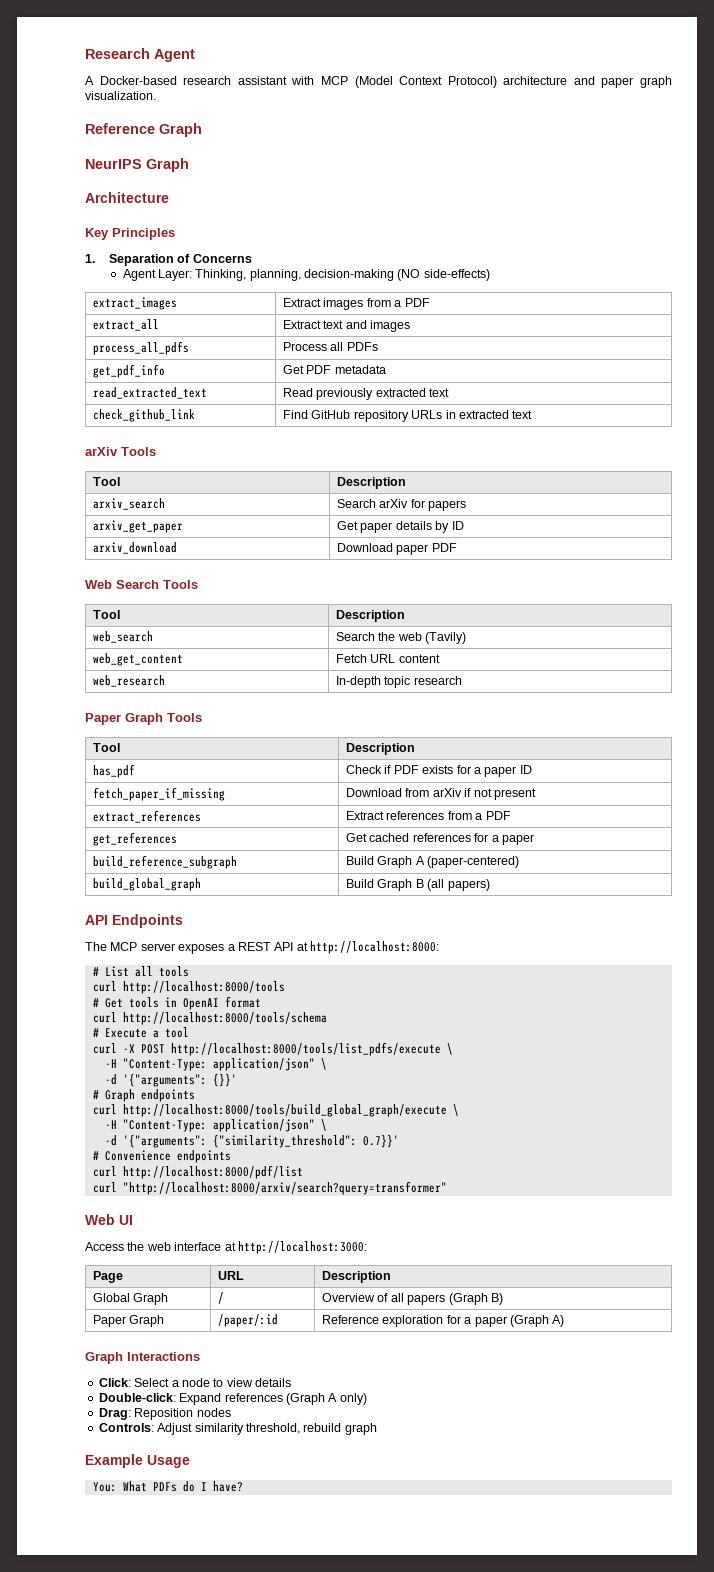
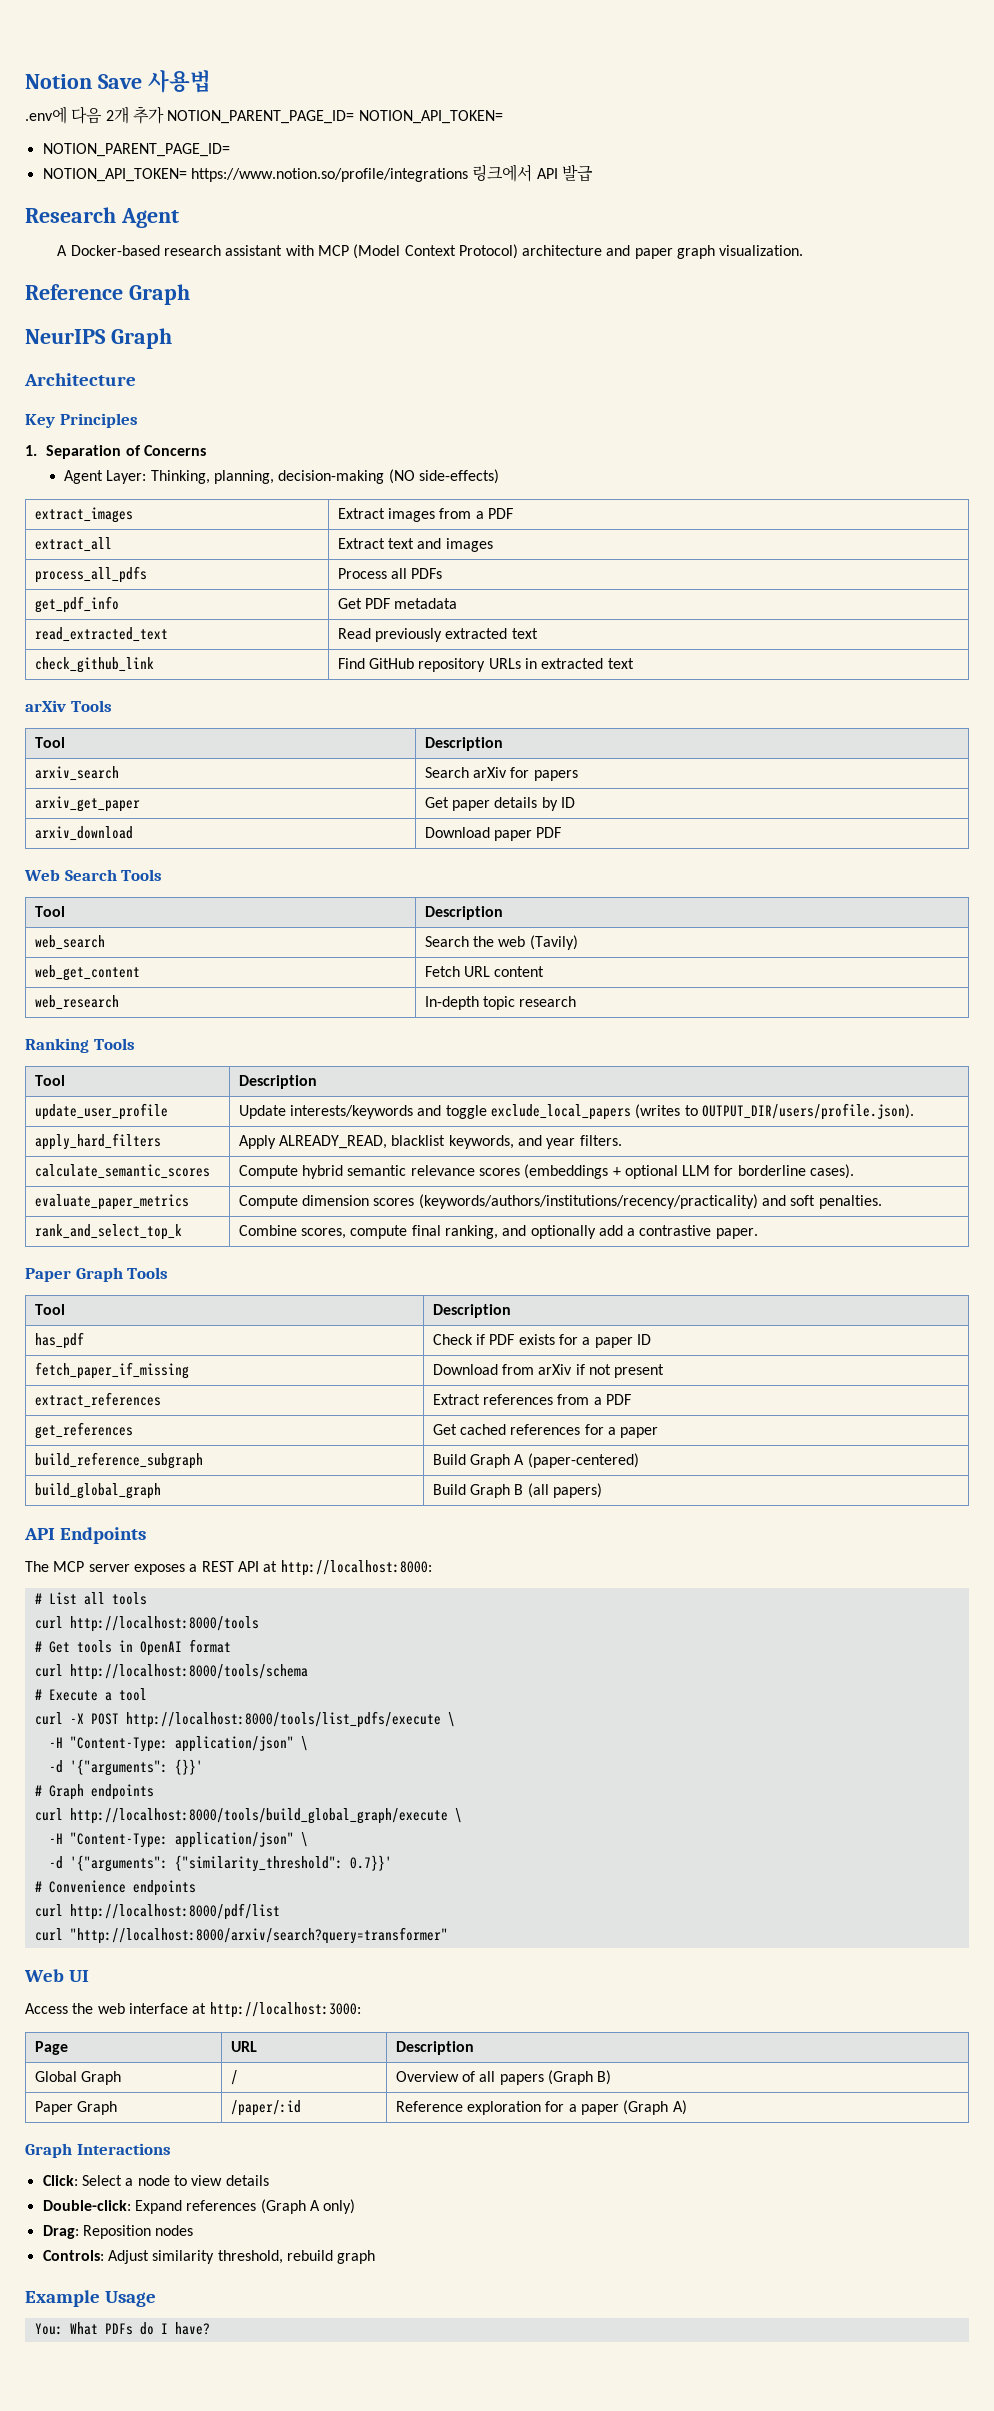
(85, 53) none -> [25,70,211,93] [25,106,503,124] [42,143,230,157] [42,164,593,182] Notion Save 사용법 // .env에 다음 2개 추가 NOTION_PARENT_PAGE_ID= NOTION_API_TOKEN= // NOTION_PARENT_PAGE_ID= // NOTION_API_TOKEN= https://www.notion.so/profile/integrations 링크에서 API 발급 //
(462, 680) none -> [25,1038,135,1053] [34,1075,65,1086] [238,1075,317,1089] [34,1103,168,1120] [238,1103,914,1120] [34,1133,161,1150] [238,1135,622,1149] [34,1164,210,1179] [238,1164,855,1179] [34,1194,189,1210] [238,1194,882,1209] [34,1224,182,1240] [238,1225,758,1239] // Ranking Tools // Tool | Description // update_user_profile | Update interests/keywords and toggle exclude_local_papers (writes to OUTPUT_DIR/users/profile.json). // apply_hard_filters | Apply ALREADY_READ, blacklist keywords, and year filters. // calculate_semantic_scores | Compute hybrid semantic relevance scores (embeddings + optional LLM for borderline cases). // evaluate_paper_metrics | Compute dimension scores (keywords/authors/institutions/recency/practicality) and soft penalties. // rank_and_select_top_k | Combine scores, compute final ranking, and optionally add a contrastive paper.

